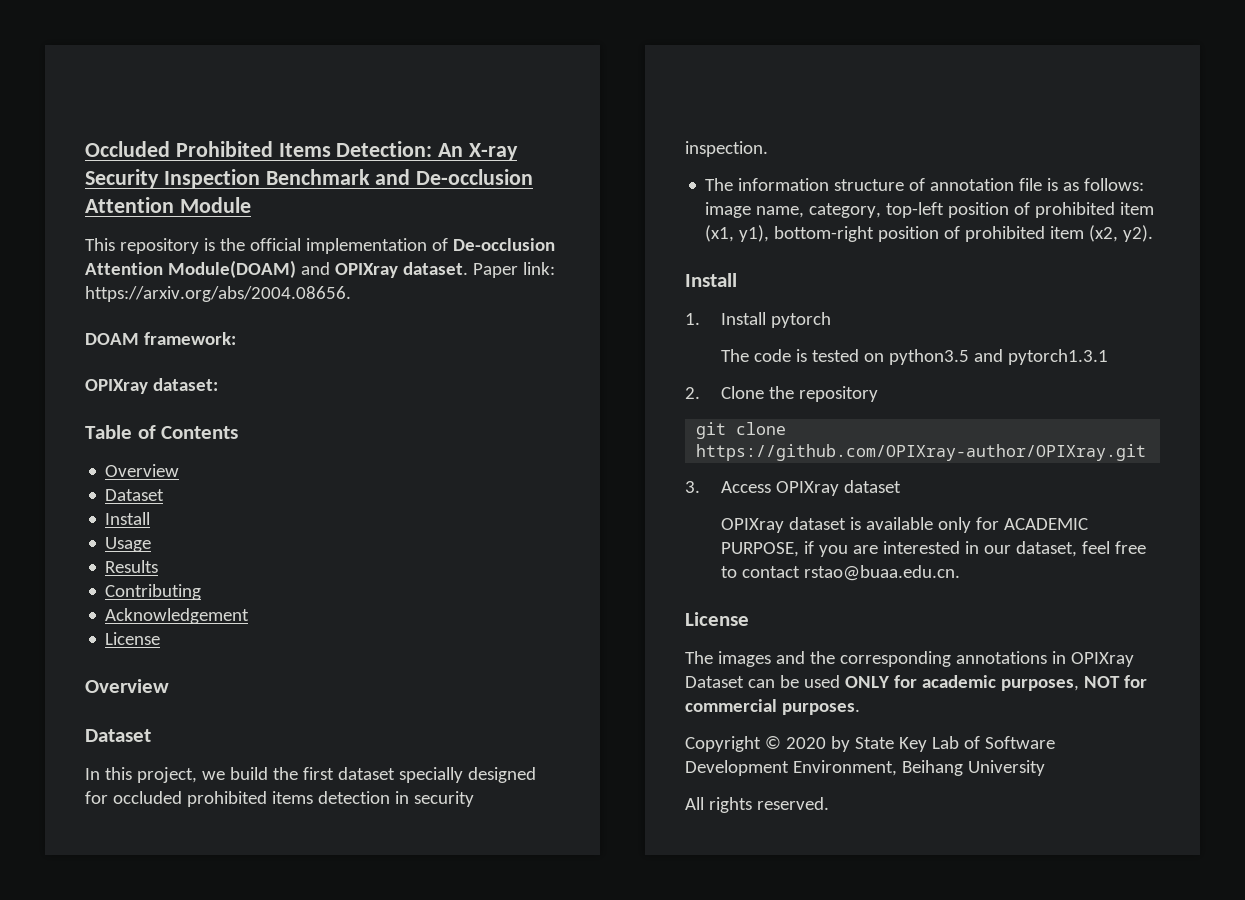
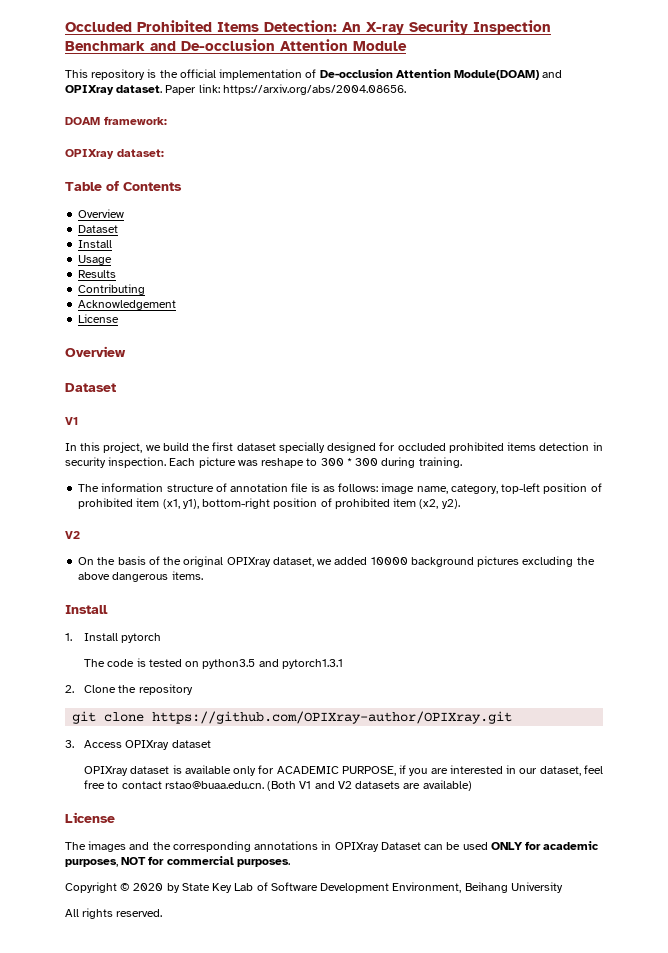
(151, 735) none -> [65,417,78,425] // V1
(768, 149) none -> [169,457,462,468] Each picture was reshape to 300 * 300 during training.
(1154, 233) none -> [65,531,80,539] [78,556,595,567] [78,571,203,582] // V2 // On the basis of the original OPIXray dataset, we added 10000 background pictures excluding the above dangerous items.
(961, 573) none -> [267,780,472,791] (Both V1 and V2 datasets are available)

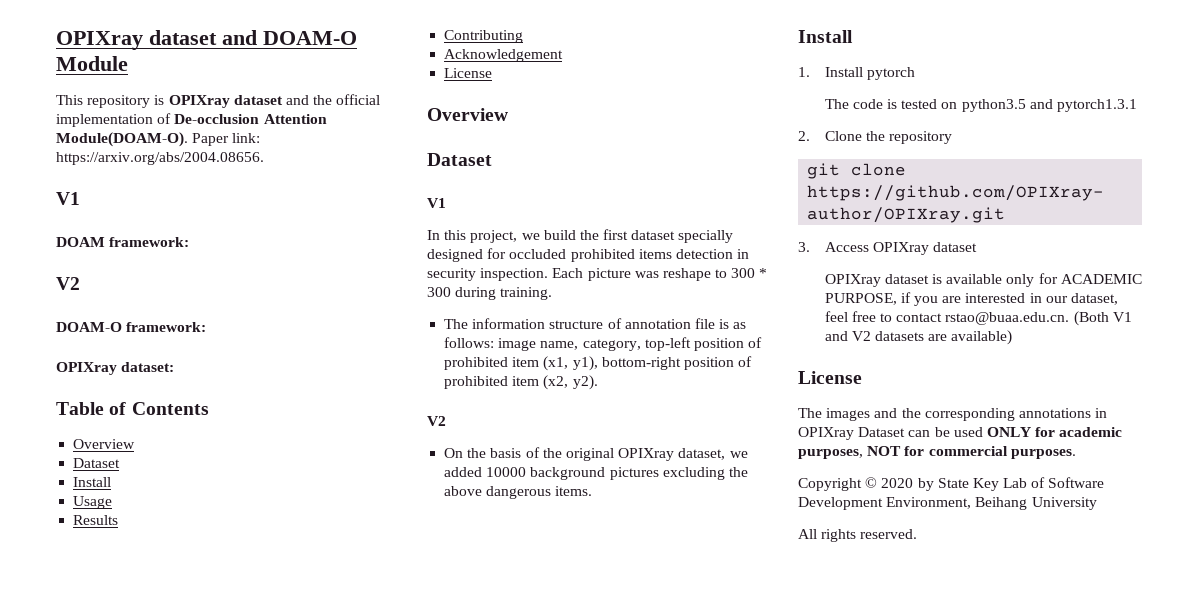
[65,20,551,35] [65,39,348,51] Occluded Prohibited Items Detection: An X-ray Security Inspection Benchmark and De-occlusion Attention -> [56,30,357,50] OPIXray dataset and DOAM-O
(157, 73) none -> [168,95,309,108] OPIXray dataset and
[454,70,563,80] [65,85,163,95] Module(DOAM) and OPIXray dataset. -> [56,132,188,147] Module(DOAM-O).
(406, 89) none -> [56,192,80,205] // V1
(167, 120) none -> [56,277,80,290] [56,322,207,332] // V2 // DOAM-O framework:

